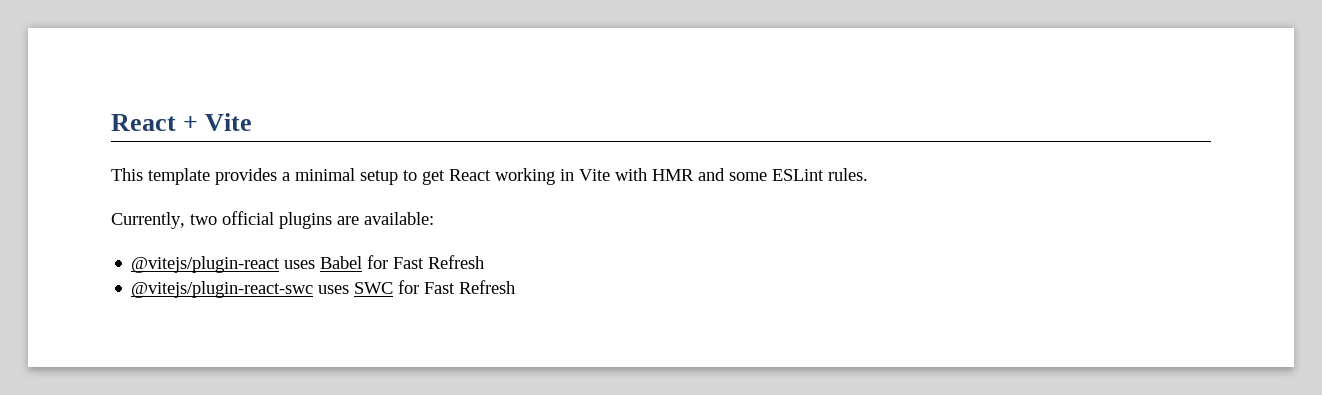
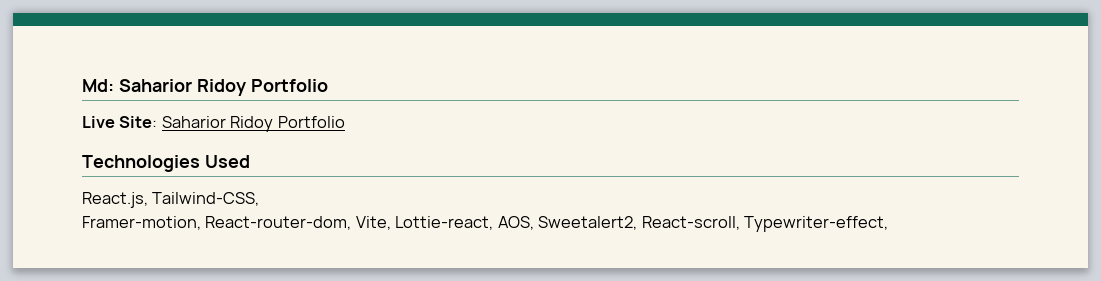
[111,113,253,131] [111,168,868,185] [111,211,434,229] [131,255,485,273] [131,280,516,298] React + Vite // This template provides a minimal setup to get React working in Vite with HMR and some ESLint rules. // Currently, two official plugins are available: // @vitejs/plugin-react uses Babel for Fast Refresh // @vitejs/plugin-react-swc uses SWC for Fast Refresh -> [82,79,328,96] [82,116,345,132] [82,155,250,172] [82,192,260,208] [82,216,889,232] Md: Saharior Ridoy Portfolio // Live Site: Saharior Ridoy Portfolio // Technologies Used // React.js, Tailwind-CSS, // Framer-motion, React-router-dom, Vite, Lottie-react, AOS, Sweetalert2, React-scroll, Typewriter-effect,

